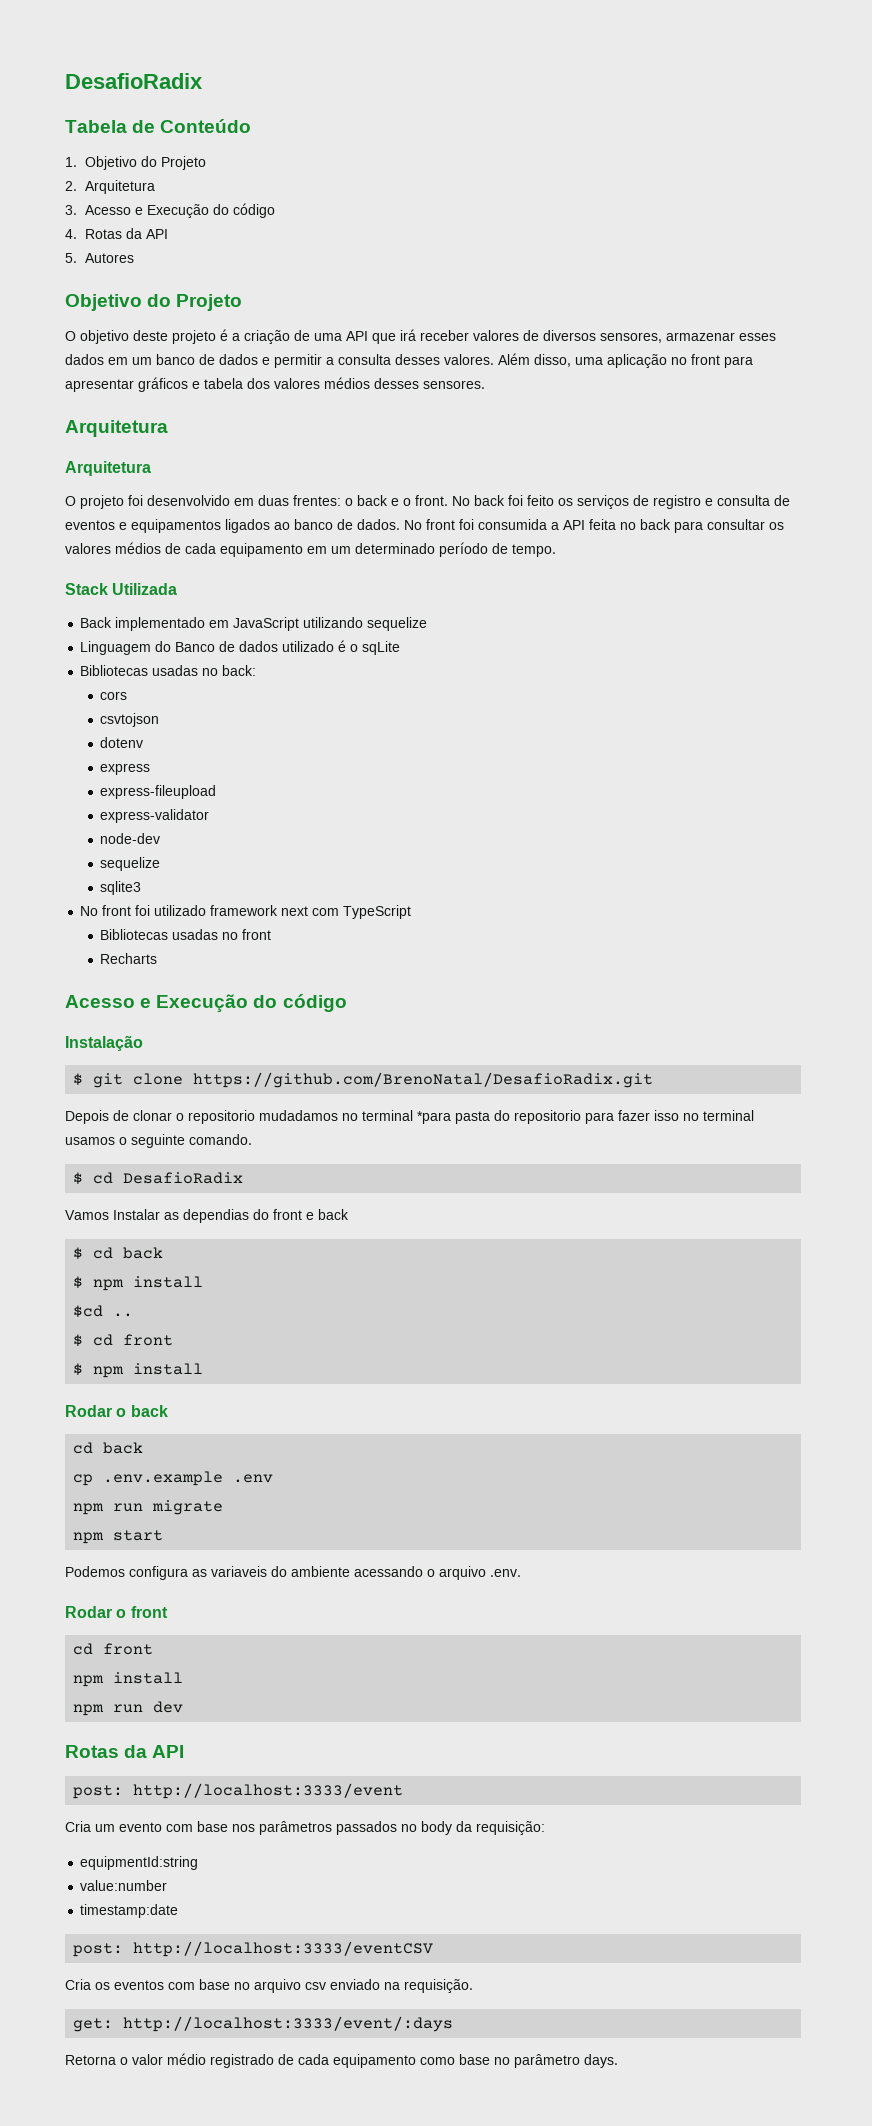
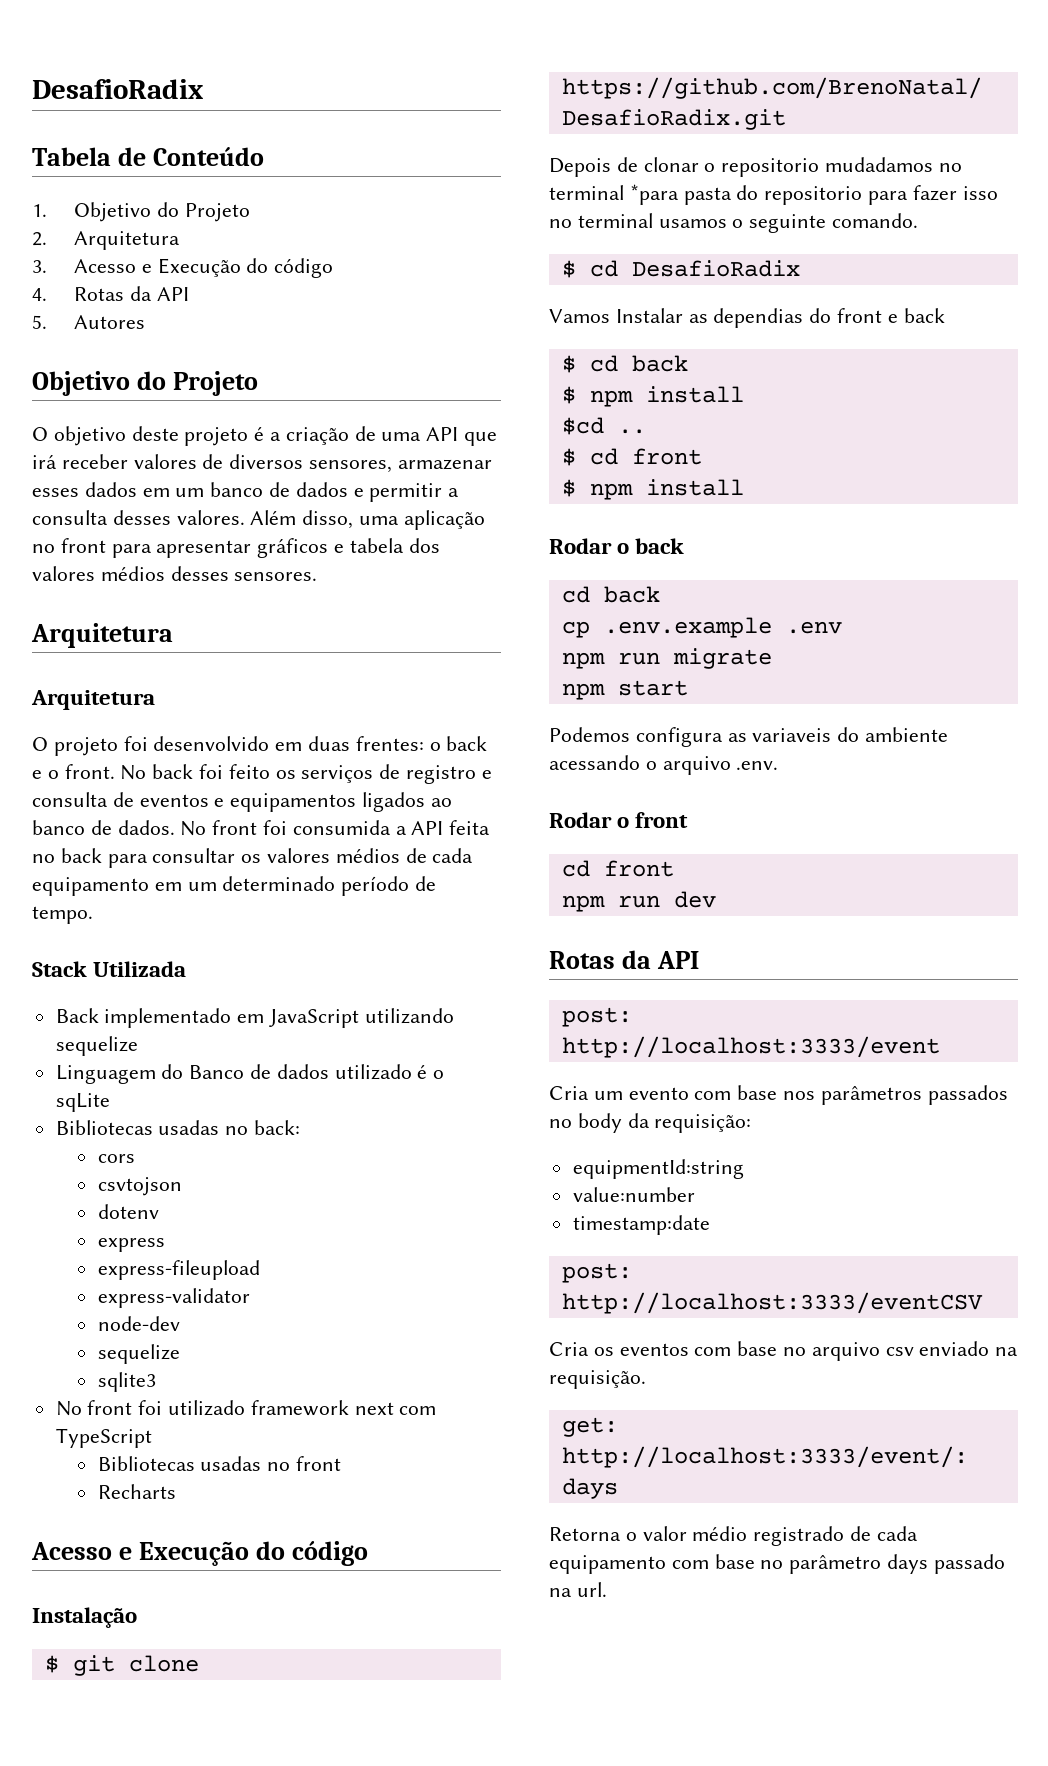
[73,1672,184,1687] // npm install -> (674, 868) none
[420,2057,455,2065] como -> [671,1560,709,1569] com
[584,2054,618,2068] days. -> [887,1554,1005,1574] [549,1582,607,1597] days passado na url.

